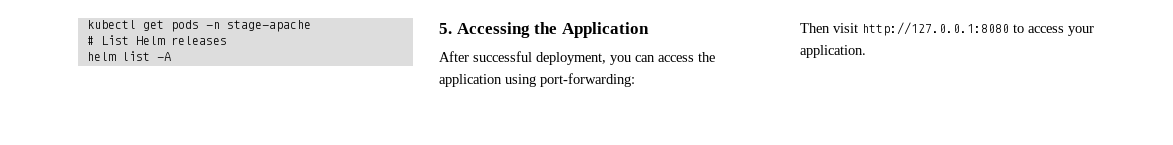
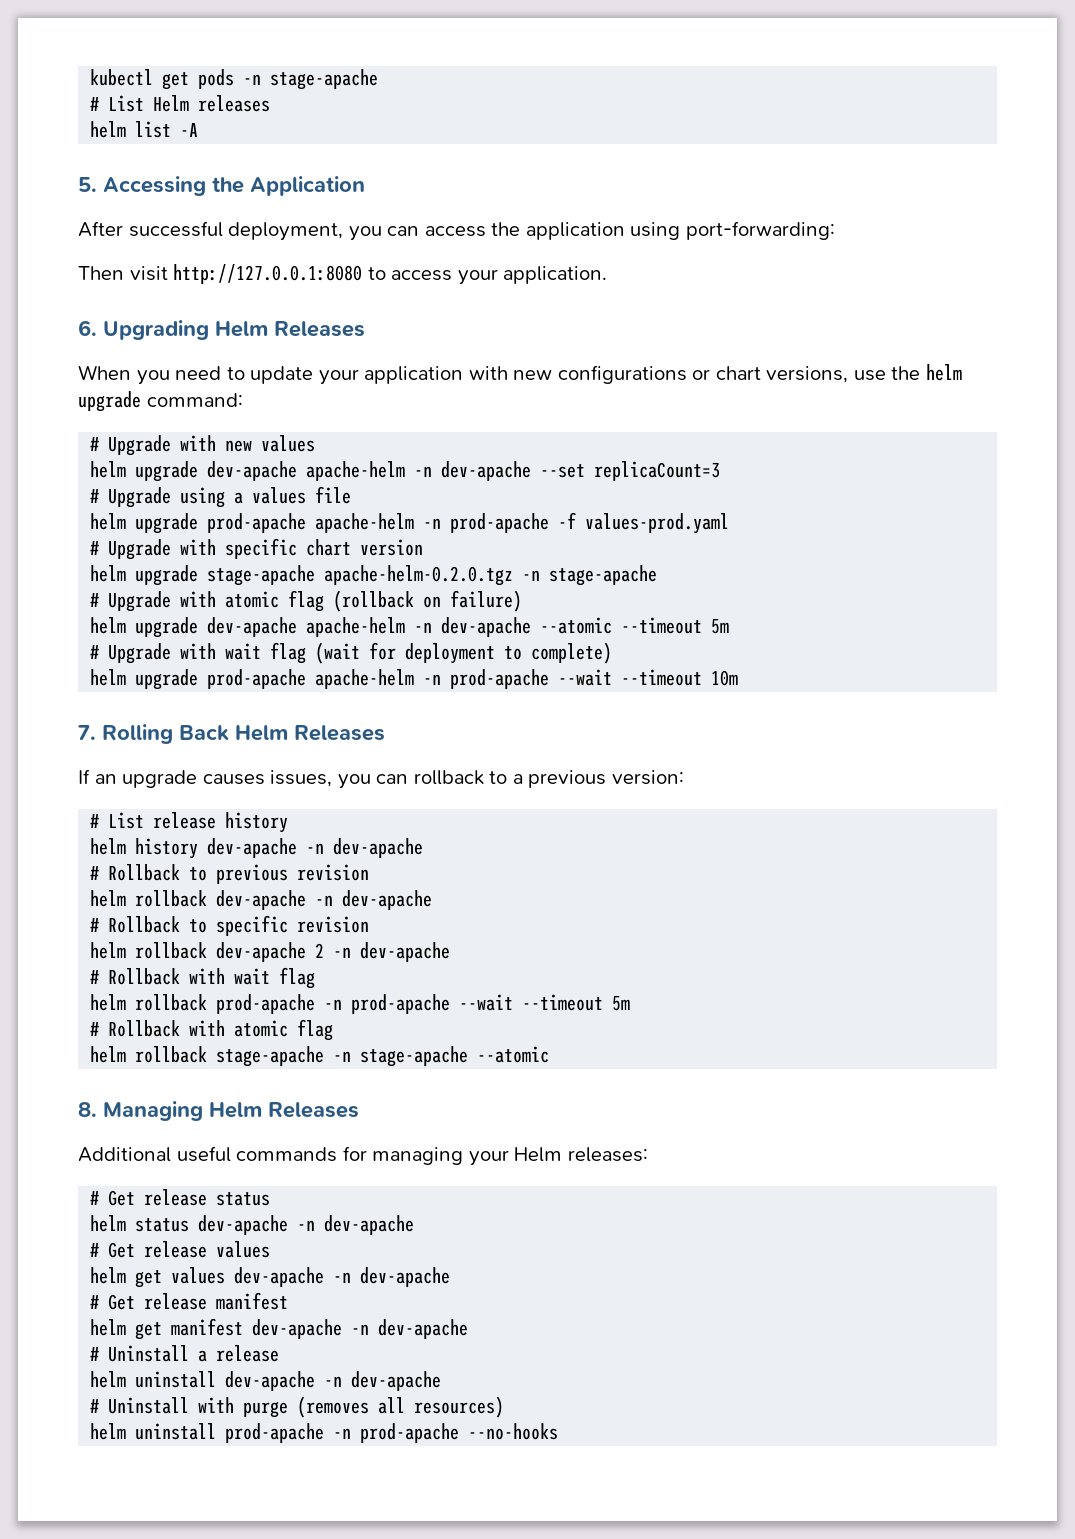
(866, 51) none -> [78,320,365,340] [78,364,963,385] [78,391,243,412] [90,435,316,456] [90,461,721,482] [90,486,352,508] [90,512,730,534] [90,538,424,560] [90,565,658,586] [90,590,523,612] [90,617,730,638] [90,642,613,664] [90,669,739,690] [78,724,385,744] [78,769,684,789] [90,812,289,833] [90,838,424,859] [90,864,370,884] [90,890,433,910] [90,915,370,936] [90,942,451,962] [90,967,316,989] [90,994,631,1014] [90,1019,334,1041] [90,1046,550,1067] [78,1101,359,1121] [78,1146,648,1166] [90,1189,271,1206] [90,1215,415,1235] [90,1241,271,1258] [90,1267,451,1288] [90,1292,289,1310] [90,1318,469,1340] [90,1345,280,1362] [90,1371,442,1391] [90,1396,505,1418] [90,1423,559,1443] // 6. Upgrading Helm Releases // When you need to update your application with new configurations or chart versions, use the helm upgrade command: // # Upgrade with new values // helm upgrade dev-apache apache-helm -n dev-apache --set replicaCount=3 // # Upgrade using a values file // helm upgrade prod-apache apache-helm -n prod-apache -f values-prod.yaml // # Upgrade with specific chart version // helm upgrade stage-apache apache-helm-0.2.0.tgz -n stage-apache // # Upgrade with atomic flag (rollback on failure) // helm upgrade dev-apache apache-helm -n dev-apache --atomic --timeout 5m // # Upgrade with wait flag (wait for deployment to complete) // helm upgrade prod-apache apache-helm -n prod-apache --wait --timeout 10m // 7. Rolling Back Helm Releases // If an upgrade causes issues, you can rollback to a previous version: // # List release history // helm history dev-apache -n dev-apache // # Rollback to previous revision // helm rollback dev-apache -n dev-apache // # Rollback to specific revision // helm rollback dev-apache 2 -n dev-apache // # Rollback with wait flag // helm rollback prod-apache -n prod-apache --wait --timeout 5m // # Rollback with atomic flag // helm rollback stage-apache -n stage-apache --atomic // 8. Managing Helm Releases // Additional useful commands for managing your Helm releases: // # Get release status // helm status dev-apache -n dev-apache // # Get release values // helm get values dev-apache -n dev-apache // # Get release manifest // helm get manifest dev-apache -n dev-apache // # Uninstall a release // helm uninstall dev-apache -n dev-apache // # Uninstall with purge (removes all resources) // helm uninstall prod-apache -n prod-apache --no-hooks

